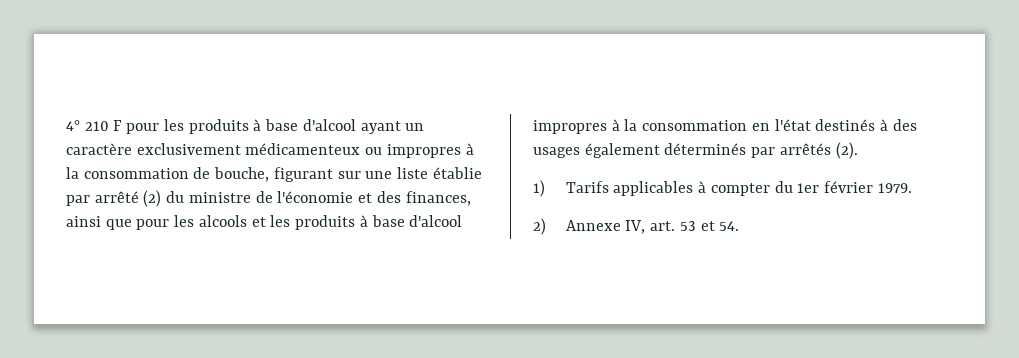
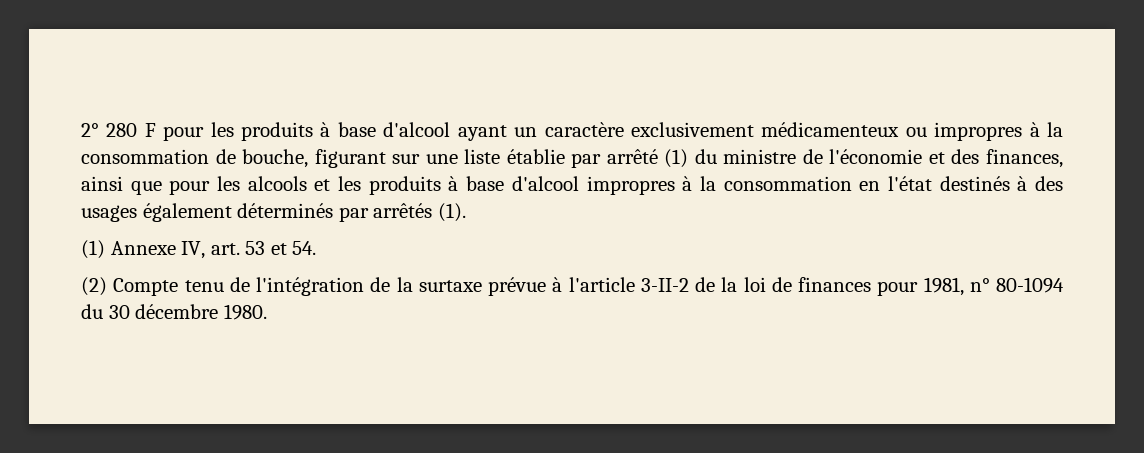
[66,120,109,131] 4° 210 -> [81,123,138,137] 2° 280
[143,190,162,207] (2) -> [664,149,689,168] (1)
[835,142,858,159] [533,180,912,197] [533,218,546,235] (2). // 1) Tarifs applicables à compter du 1er février 1979. // 2) -> [437,203,466,222] [81,240,105,259] (1). // (1)
(740, 226) none -> [81,277,1064,296] [81,304,267,320] // (2) Compte tenu de l'intégration de la surtaxe prévue à l'article 3-II-2 de la loi de finances pour 1981, n° 80-1094 du 30 décembre 1980.

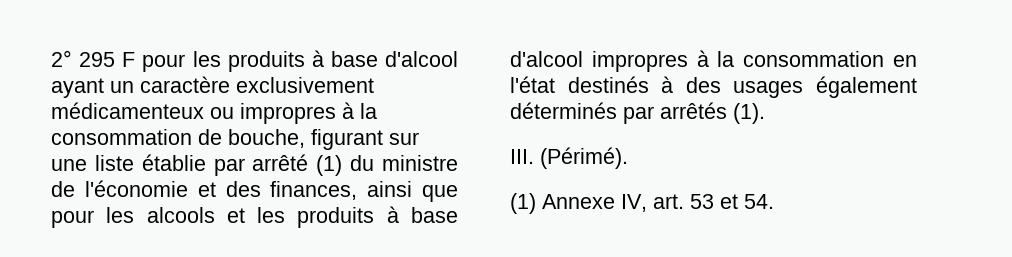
[106,123,138,137] 280 -> [79,52,116,67] 295
(466, 212) none -> [510,147,628,169] // III. (Périmé).
[81,277,1064,296] [81,304,267,320] // (2) Compte tenu de l'intégration de la surtaxe prévue à l'article 3-II-2 de la loi de finances pour 1981, n° 80-1094 du 30 décembre 1980. -> (774, 201) none

